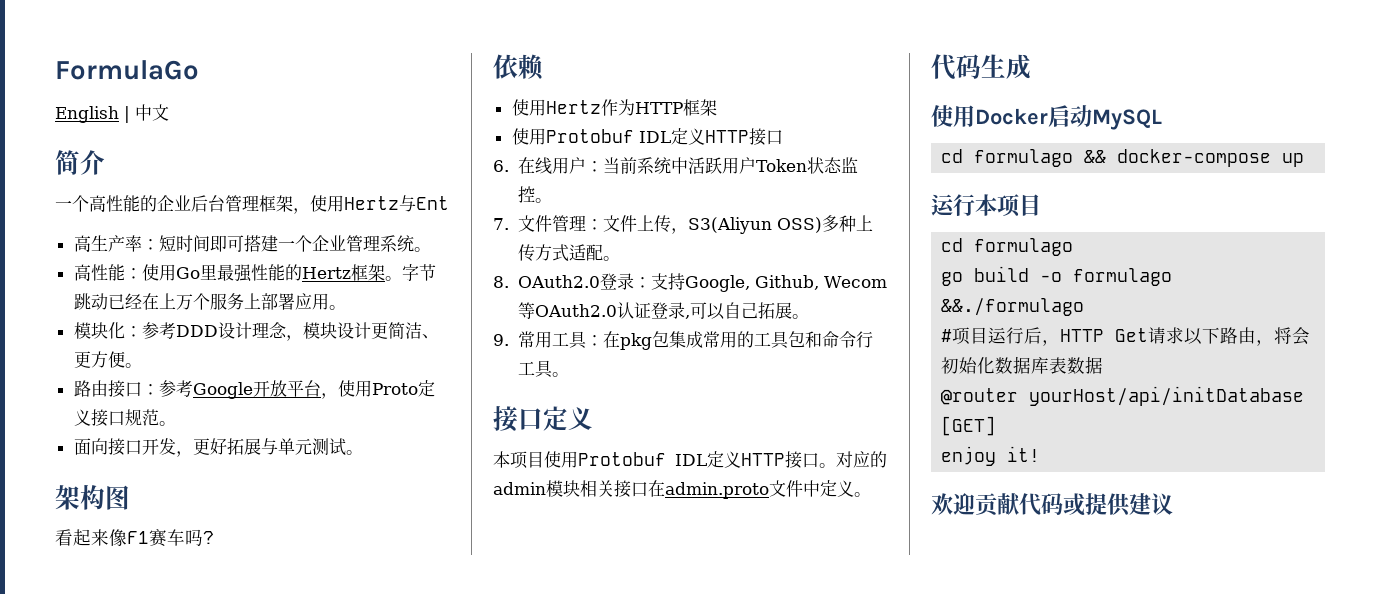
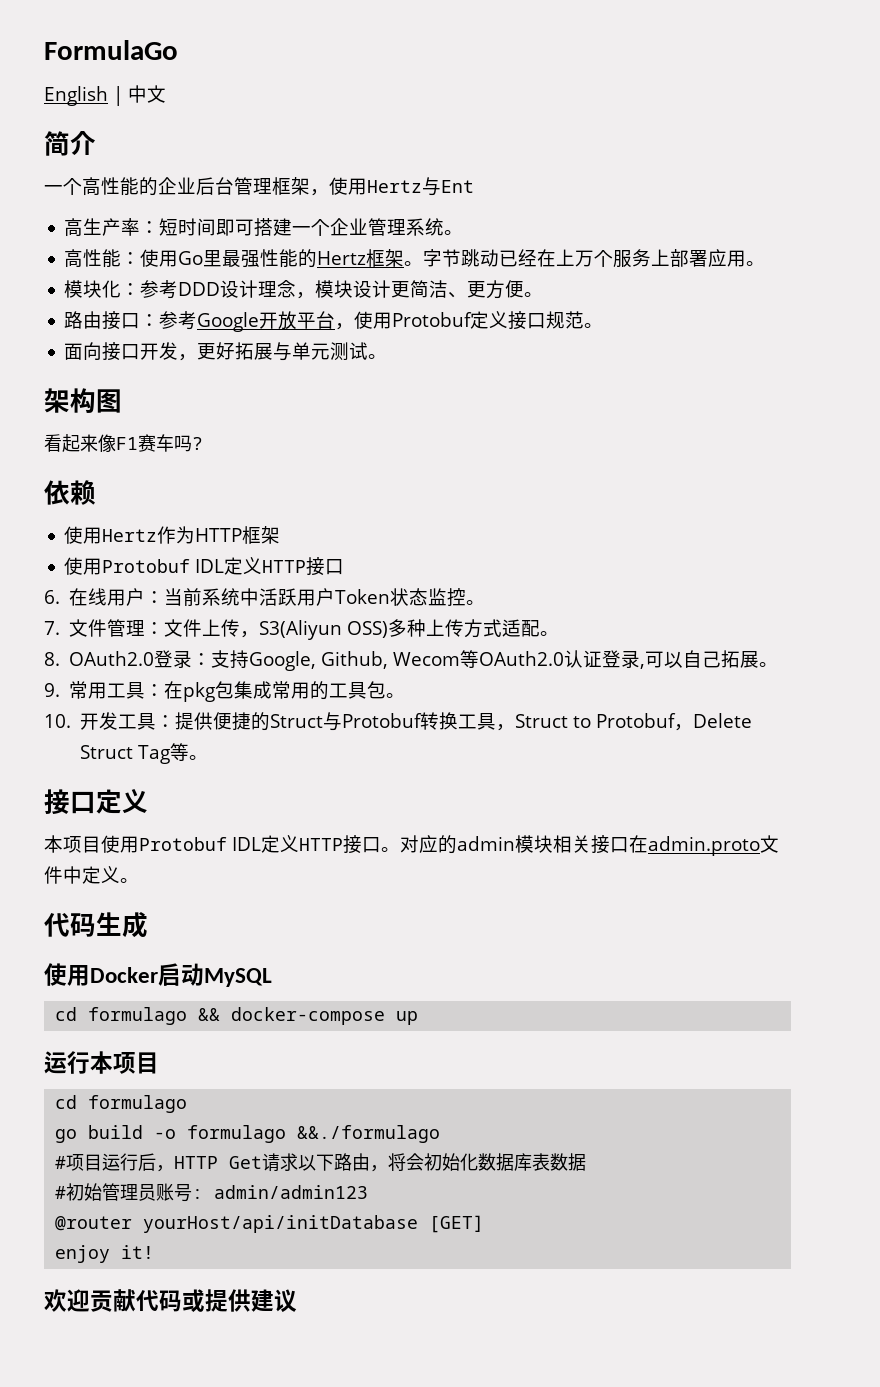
[371,383,418,395] Proto -> [392,312,473,327] Protobuf
[804,331,873,348] [517,360,553,378] 和命令行工具 -> [386,693,406,698] [44,712,753,731] [80,743,190,764] 。 // 10.开发工具：提供便捷的Struct与Protobuf转换工具，Struct to Protobuf，Delete Struct Tag等
(1104, 365) none -> [55,1183,369,1202] // #初始管理员账号: admin/admin123

